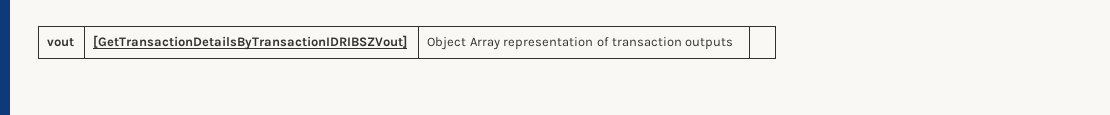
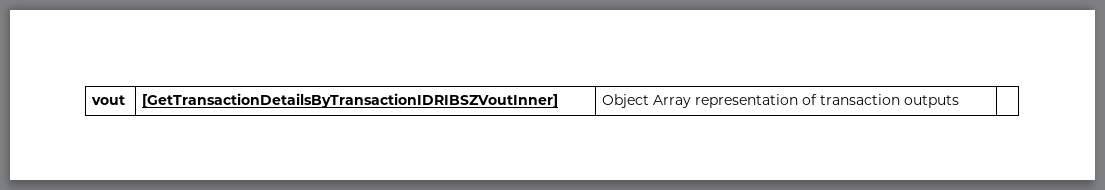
[93,35,408,50] [GetTransactionDetailsByTransactionIDRIBSZVout] -> [141,93,558,108] [GetTransactionDetailsByTransactionIDRIBSZVoutInner]

